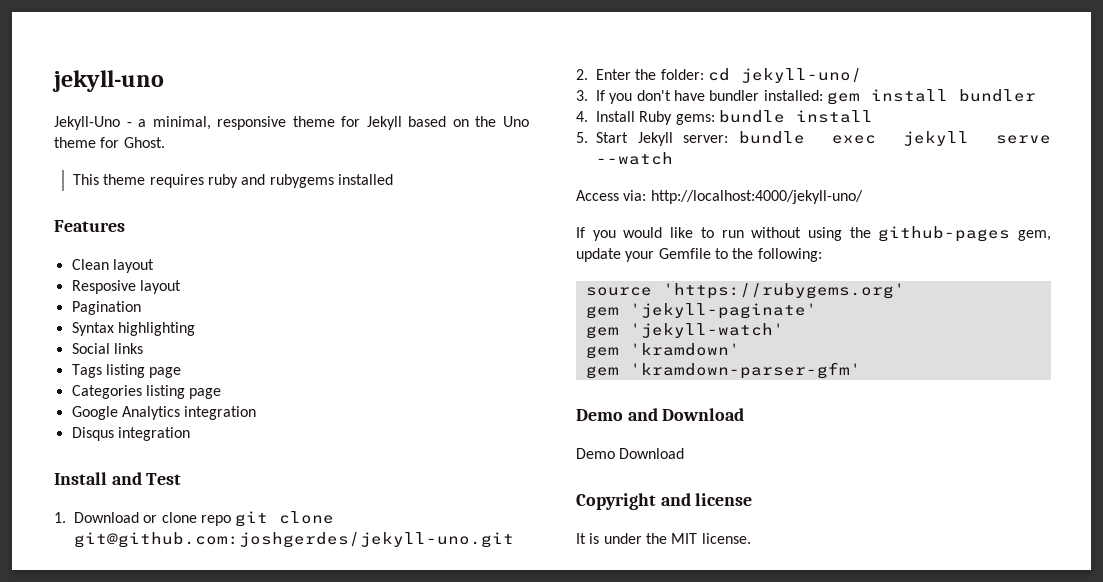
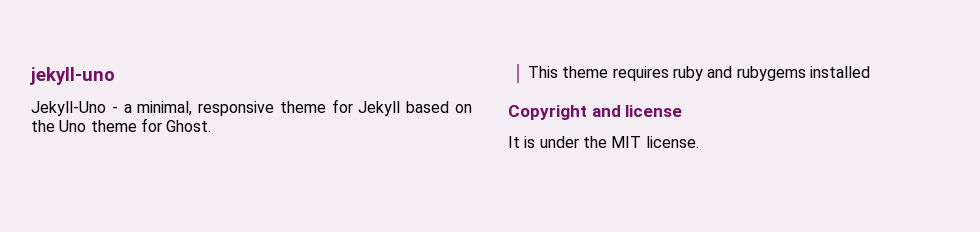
[54,220,125,232] [71,259,154,273] [71,280,181,294] [71,301,141,315] [71,322,195,336] [71,343,143,354] [71,364,182,378] [71,385,222,399] [71,406,257,420] [71,427,190,441] [54,472,182,485] [54,511,335,527] [74,532,514,548] [576,68,862,83] [576,89,1036,105] [576,110,873,125] [576,131,1051,146] [596,152,673,165] [576,190,863,204] [576,226,1051,242] [576,248,822,262] [585,283,905,299] [585,303,817,319] [585,323,784,339] [585,343,740,359] [585,362,861,379] [576,408,745,421] [576,448,685,459] // Features // Clean layout // Resposive layout // Pagination // Syntax highlighting // Social links // Tags listing page // Categories listing page // Google Analytics integration // Disqus integration // Install and Test // 1. Download or clone repo git clone git@github.com:joshgerdes/jekyll-uno.git // 2. Enter the folder: cd jekyll-uno/ // 3. If you don't have bundler installed: gem install bundler // 4. Install Ruby gems: bundle install // 5. Start Jekyll server: bundle exec jekyll serve --watch // Access via: http://localhost:4000/jekyll-uno/ // If you would like to run without using the github-pages gem, update your Gemfile to the following: // source 'https://rubygems.org' // gem 'jekyll-paginate' // gem 'jekyll-watch' // gem 'kramdown' // gem 'kramdown-parser-gfm' // Demo and Download // Demo Download -> (870, 72) none

